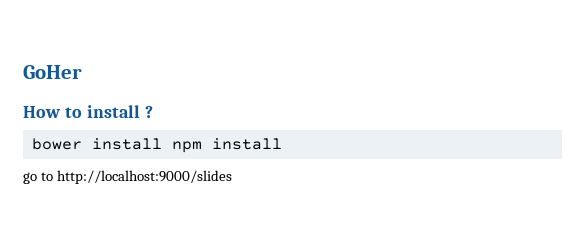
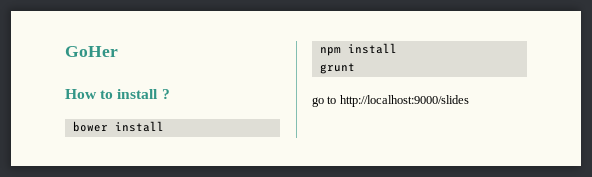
(162, 144) none -> (164, 126) //
(282, 144) none -> [319,63,355,74] // grunt

